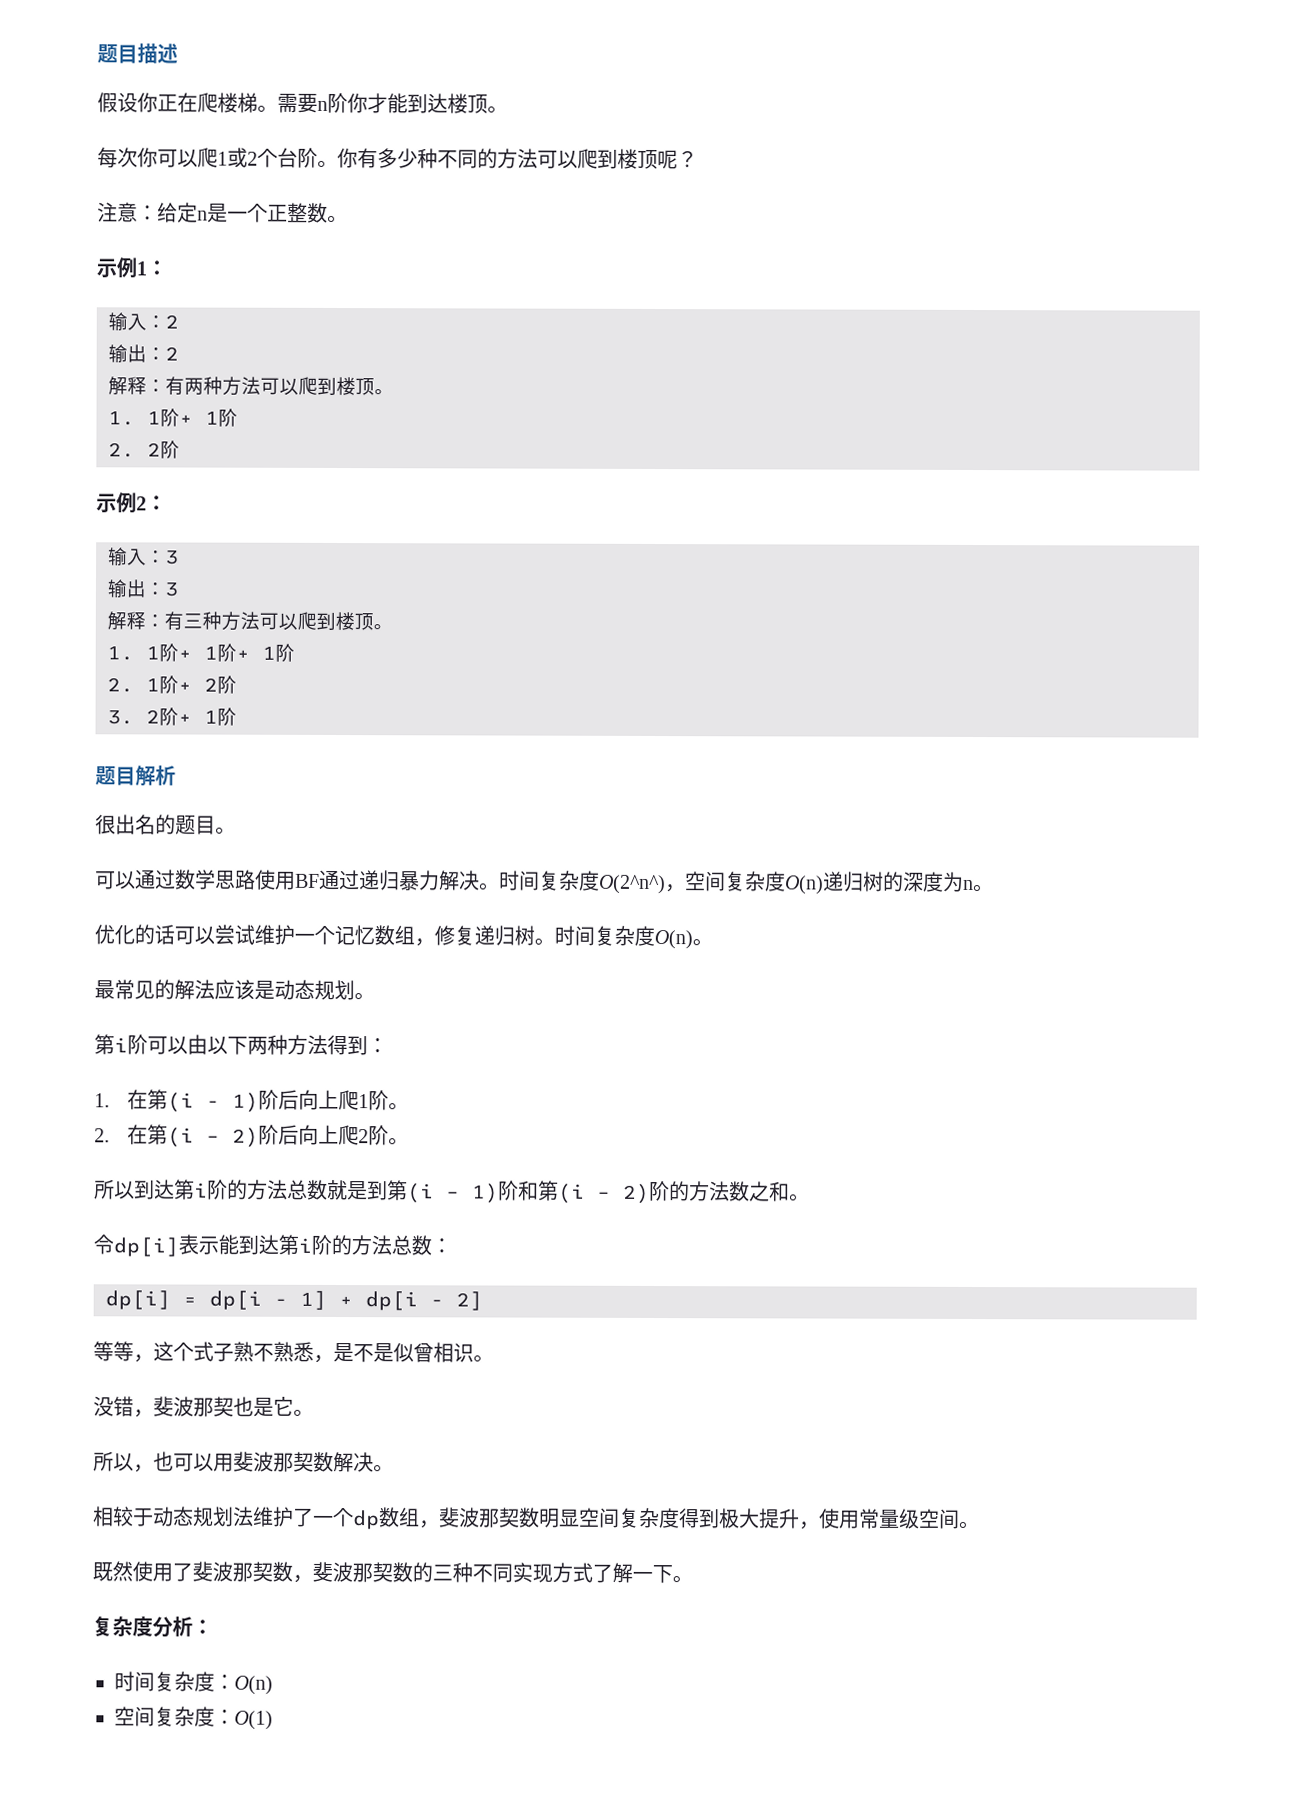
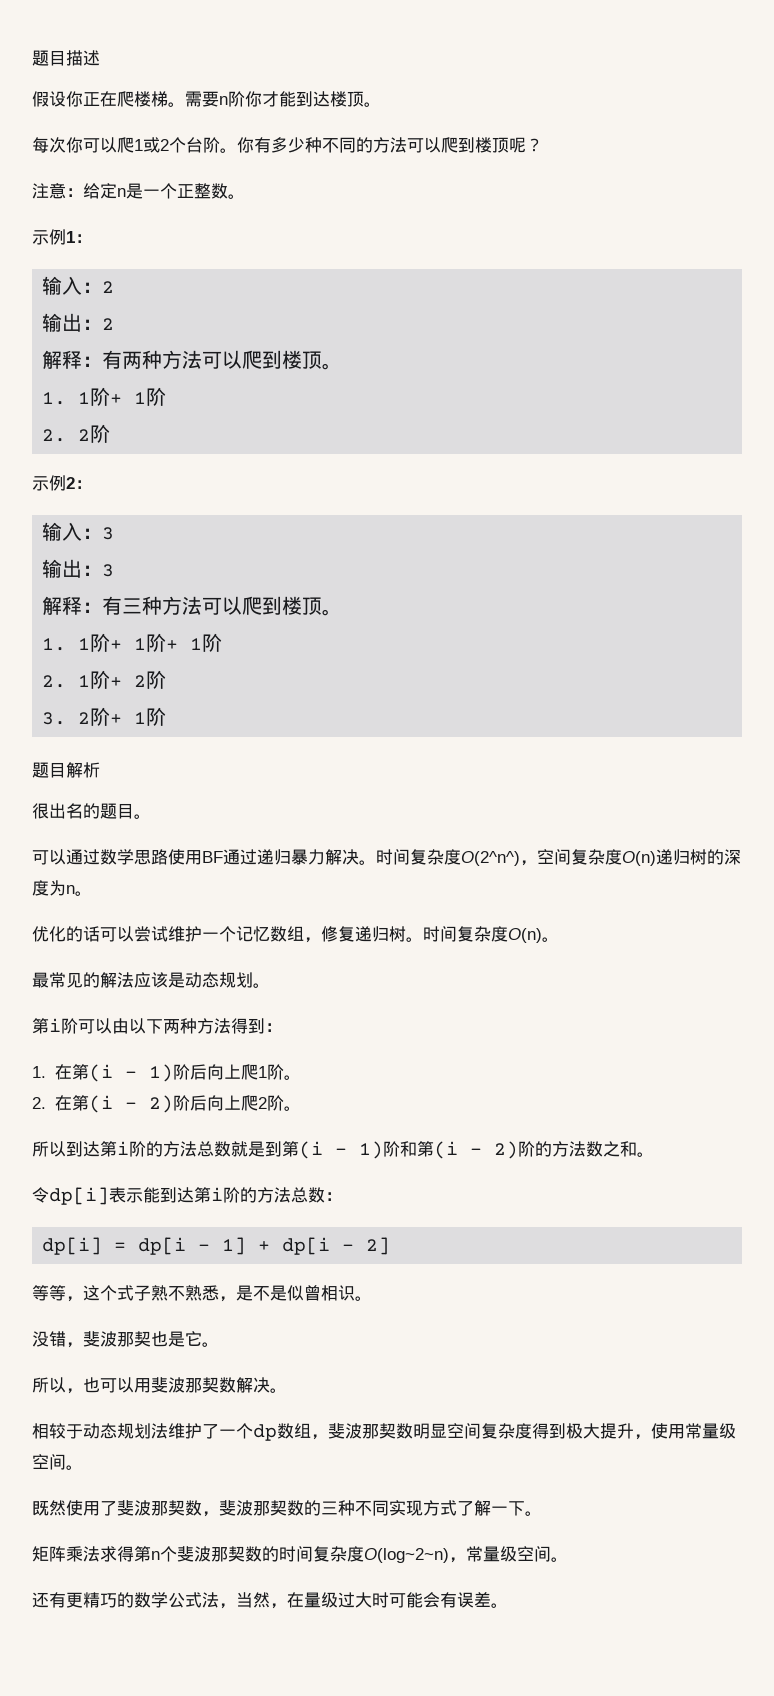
[92,1616,213,1638] [114,1671,273,1695] [114,1706,273,1730] 复杂度分析： // 时间复杂度：O(n) // 空间复杂度：O(1) -> [32,1546,568,1563] [32,1592,508,1609] 矩阵乘法求得第n个斐波那契数的时间复杂度O(log~2~n)，常量级空间。 // 还有更精巧的数学公式法，当然，在量级过大时可能会有误差。

